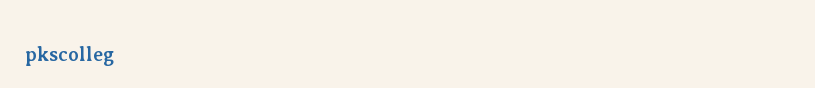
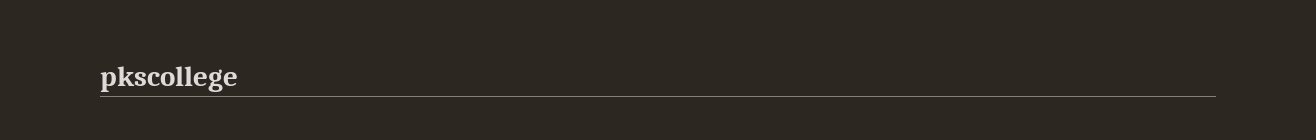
[25,46,114,66] pkscolleg -> [100,66,238,92] pkscollege

